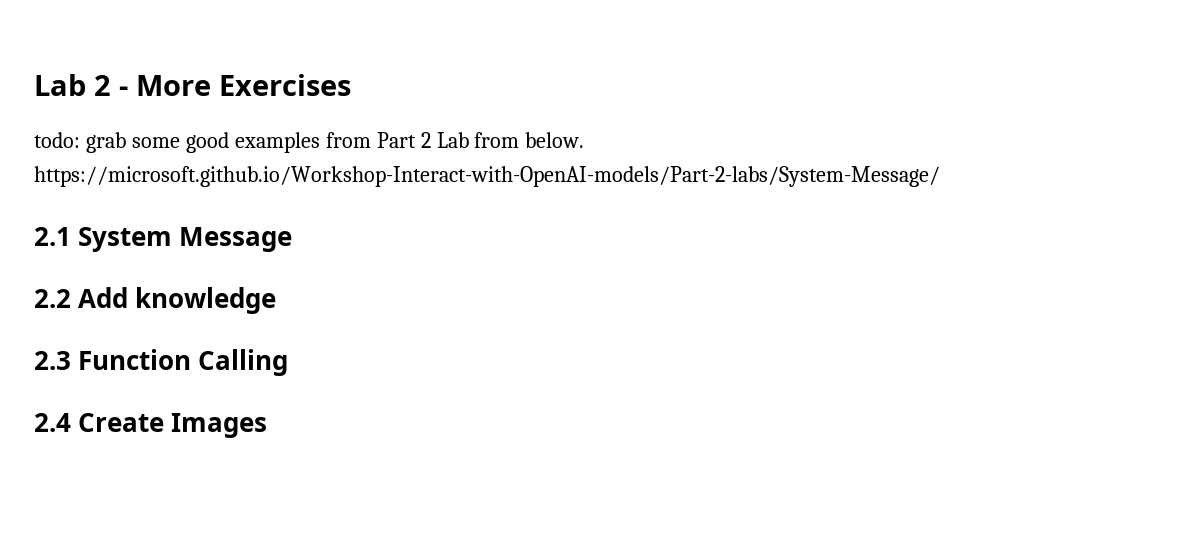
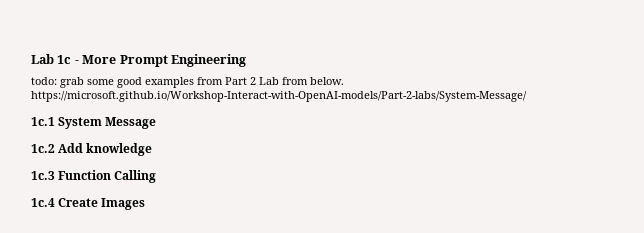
[34,74,111,96] Lab 2 -> [31,54,72,64] Lab 1c
[219,74,351,96] Exercises -> [119,54,246,67] Prompt Engineering
[34,227,71,246] 2.1 -> [31,117,55,126] 1c.1
[34,289,71,308] 2.2 -> [31,144,55,153] 1c.2
[34,351,71,370] 2.3 -> [31,171,55,180] 1c.3
[34,413,71,432] 2.4 -> [31,198,55,207] 1c.4

